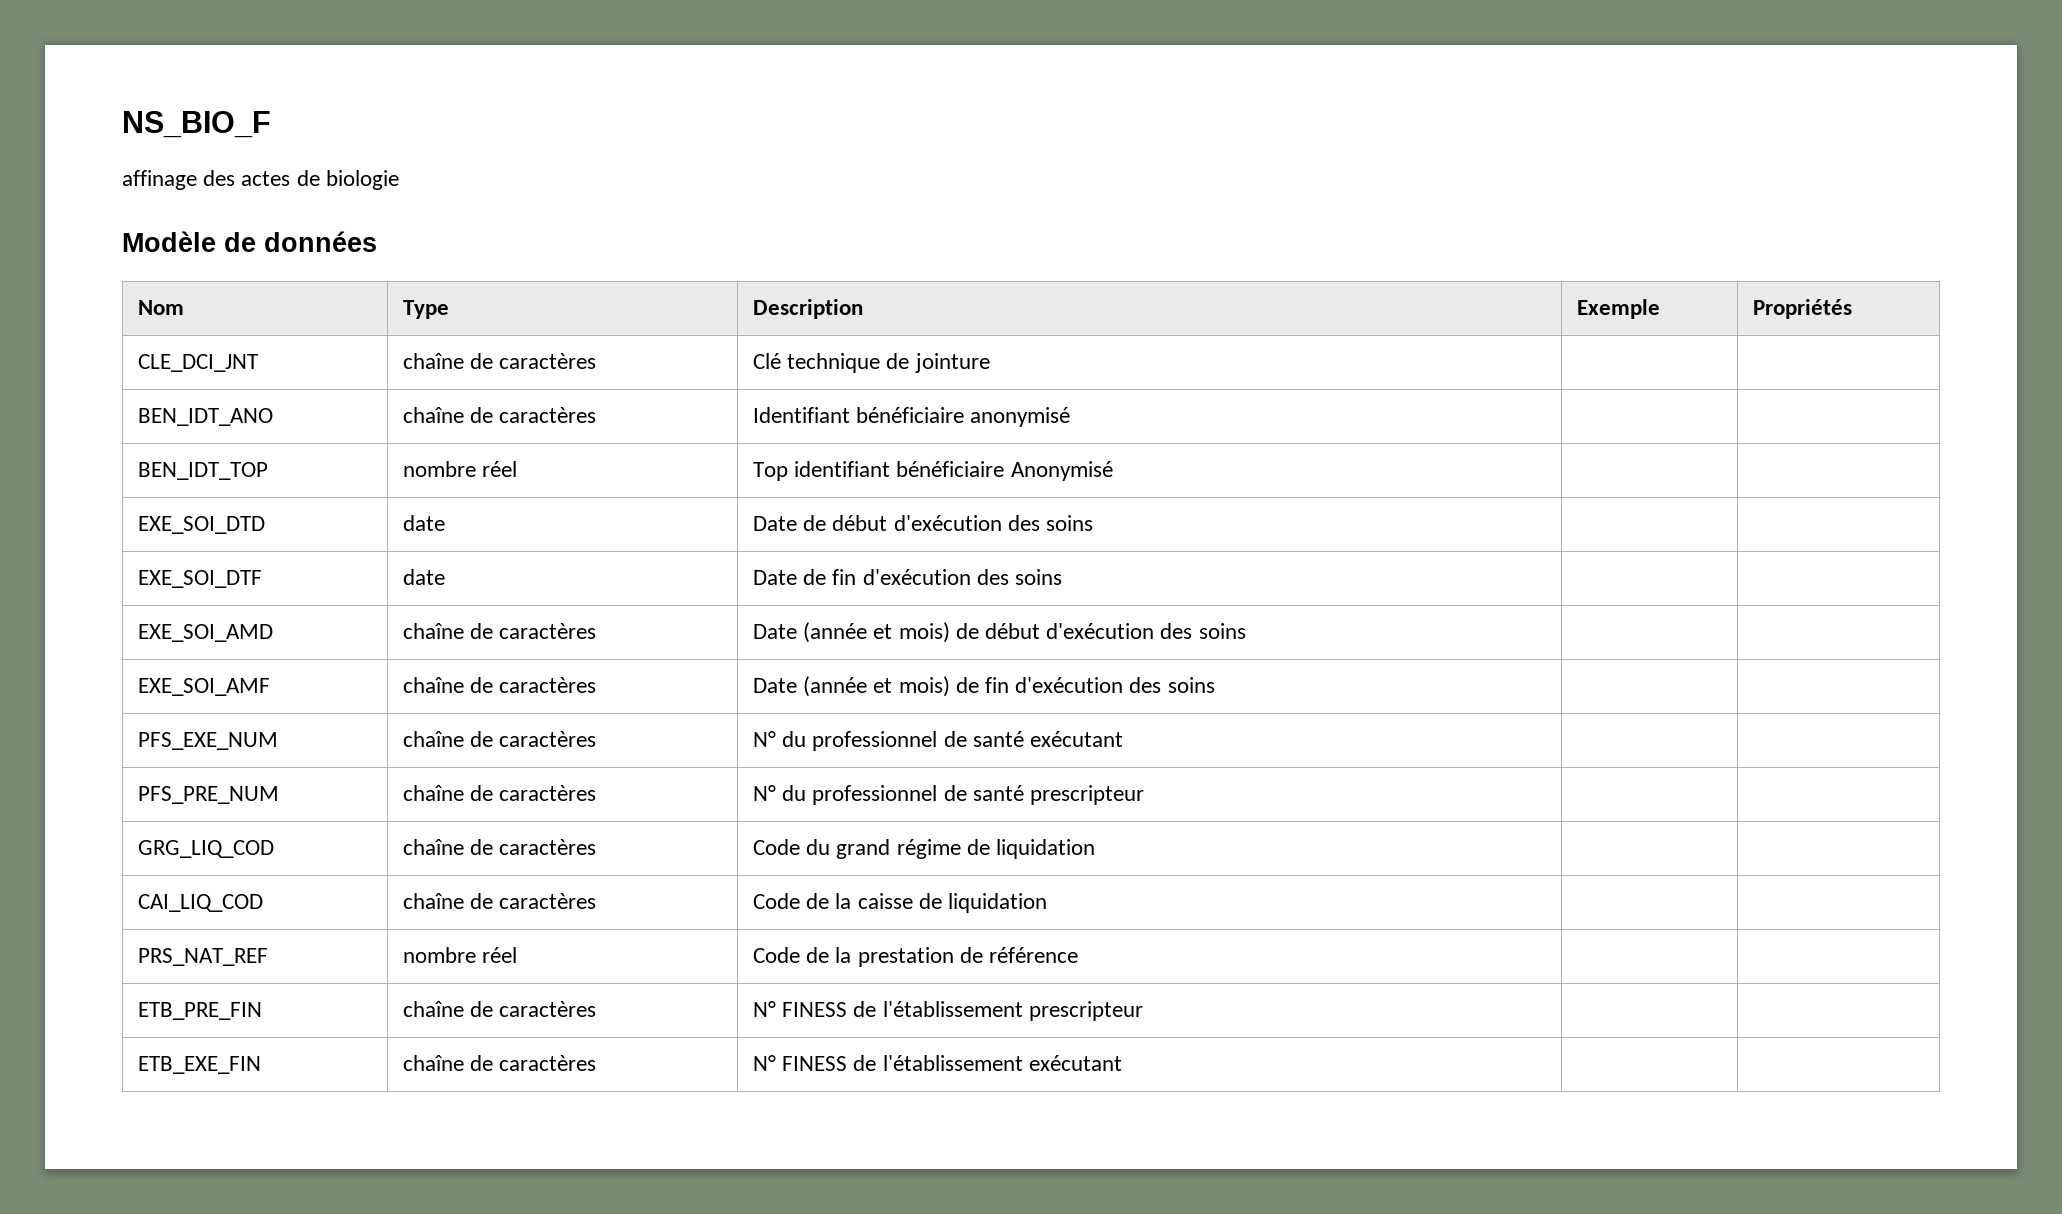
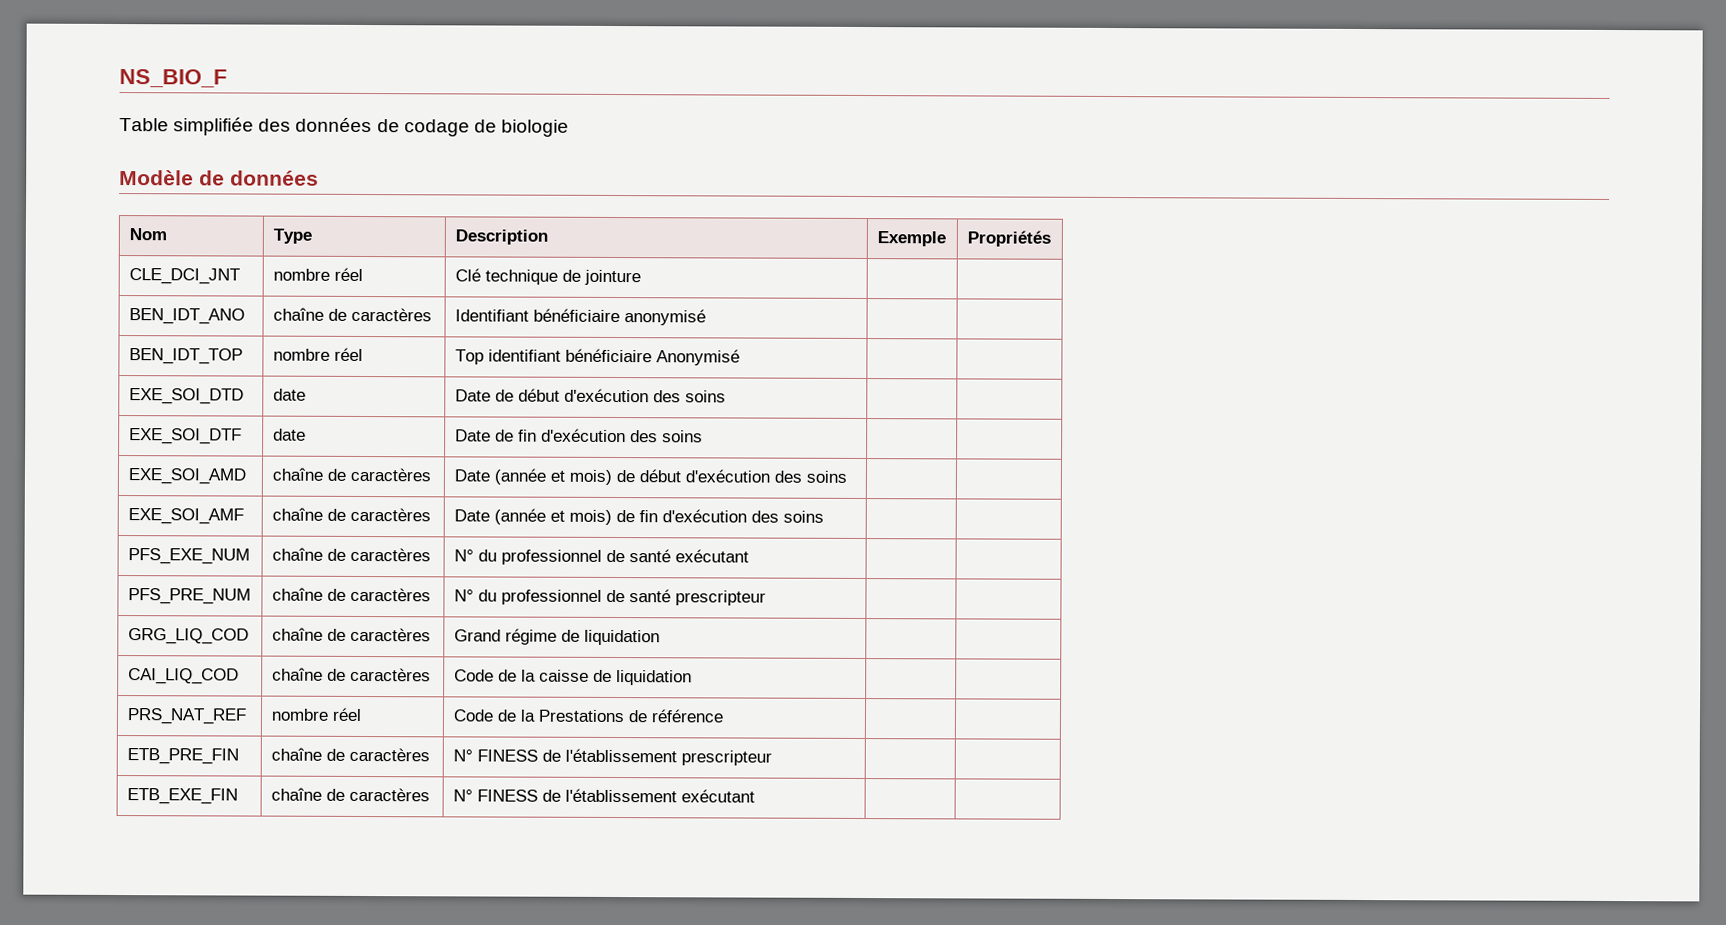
[122,170,291,190] affinage des actes -> [119,117,470,137] Table simplifiée des données de codage
[402,353,597,369] chaîne de caractères -> [272,267,363,281] nombre réel
[752,839,891,859] Code du grand -> [453,629,501,642] Grand
[857,947,954,967] prestation -> [537,709,625,723] Prestations

